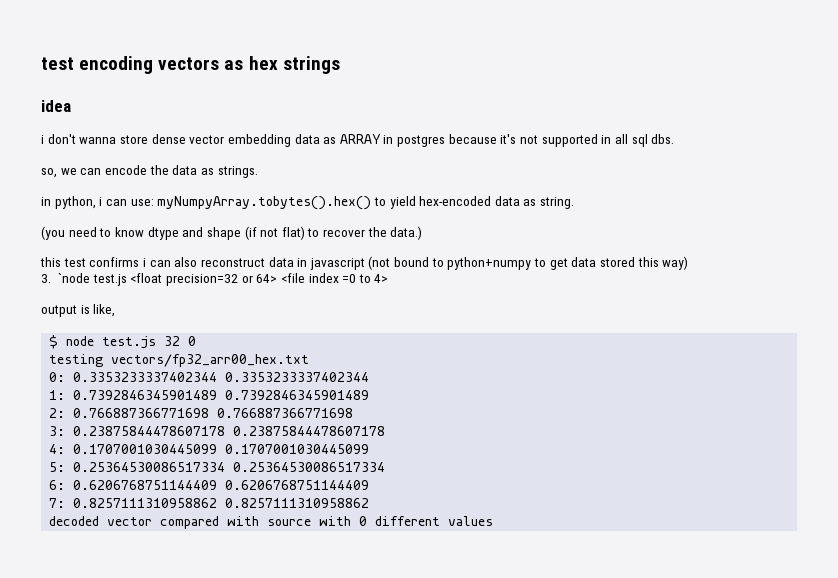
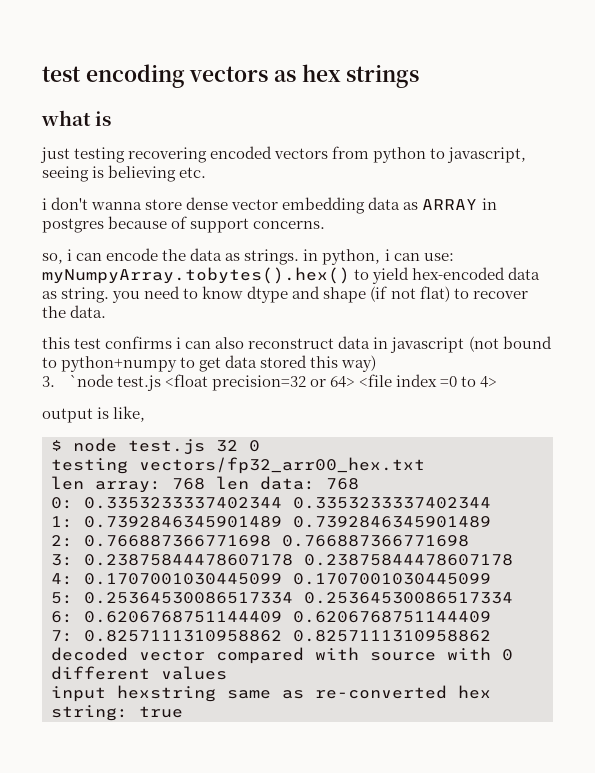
[41,100,71,112] idea -> [41,110,112,126] [40,146,527,163] [42,165,207,182] what is // just testing recovering encoded vectors from python to javascript, seeing is believing etc.
[500,134,675,147] it's not supported in all sql dbs. -> [171,216,326,233] of support concerns.
[60,168,77,175] we -> [67,249,73,261] i
(258, 172) // -> (300, 257) none
[41,226,65,240] // (you -> [112,291,141,303] you
[390,226,423,240] data.) -> [70,305,107,318] data.
(310, 360) none -> [51,476,359,493] // len array: 768 len data: 768
(494, 521) none -> [51,685,491,702] [51,705,183,721] // input hexstring same as re-converted hex string: true

